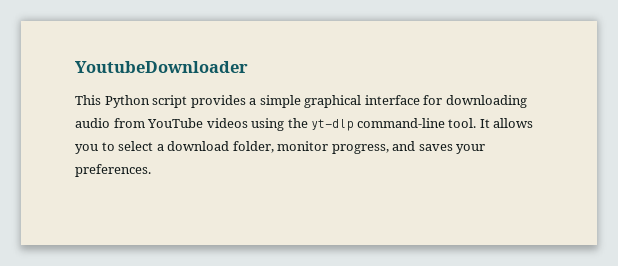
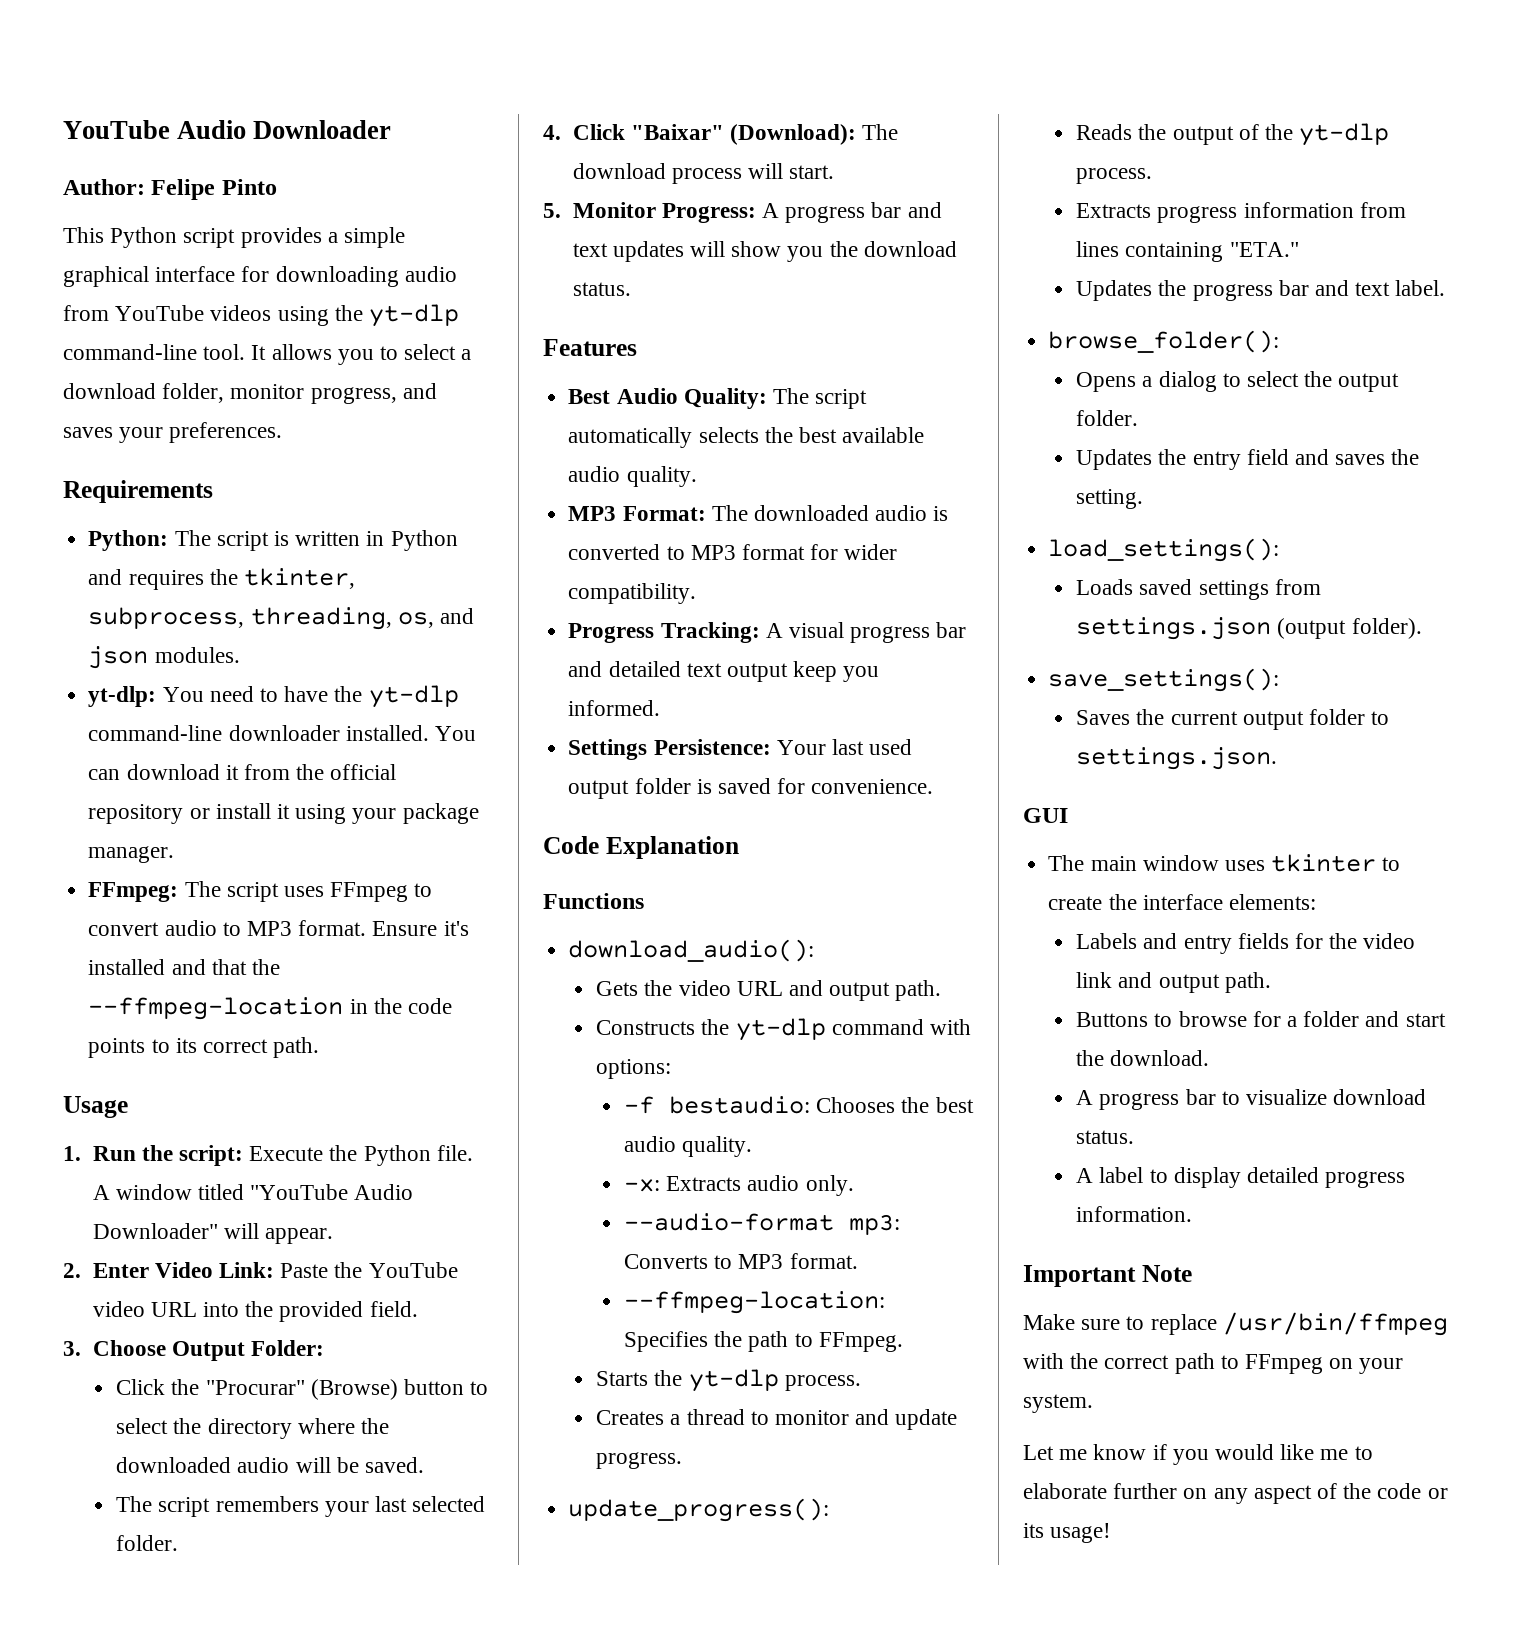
[75,61,248,73] YoutubeDownloader -> [63,120,392,139] [63,179,277,200] YouTube Audio Downloader // Author: Felipe Pinto
(151, 170) none -> [63,480,213,503] [88,530,458,551] [88,568,355,590] [88,607,474,630] [88,646,240,669] [88,685,459,708] [88,725,476,741] [88,764,397,780] [88,803,479,824] [88,846,175,863] [88,881,433,902] [88,920,469,936] [88,959,280,975] [88,997,452,1020] [88,1037,320,1058] [63,1096,128,1118] [63,1145,473,1166] [92,1184,414,1200] [92,1223,333,1244] [63,1262,458,1278] [92,1301,418,1322] [63,1340,324,1361] [116,1379,489,1400] [116,1418,389,1439] [116,1457,424,1473] [116,1496,486,1517] [116,1535,179,1551] [543,124,899,145] [572,163,835,184] [543,202,942,223] [572,241,957,262] [572,282,631,296] [543,339,637,356] [568,388,868,409] [568,427,925,448] [568,466,697,487] [568,505,949,521] [568,544,898,560] [568,583,697,604] [568,622,967,643] [568,661,880,682] [568,700,661,716] [568,739,913,760] [568,778,934,799] [543,836,739,859] [543,893,644,909] [568,939,815,962] [596,980,942,1001] [596,1018,971,1041] [596,1059,672,1079] [623,1096,974,1114] [623,1136,753,1157] [623,1175,854,1196] [623,1213,900,1235] [623,1253,858,1269] [623,1291,885,1314] [623,1331,903,1352] [596,1369,861,1392] [596,1409,958,1430] [596,1452,683,1469] [568,1498,830,1522] [1076,123,1390,146] [1076,168,1153,184] [1076,202,1406,223] [1076,241,1299,262] [1076,280,1446,301] [1048,330,1280,353] [1076,371,1400,392] [1076,410,1139,426] [1076,449,1420,470] [1076,489,1144,509] [1048,538,1280,562] [1076,579,1321,600] [1076,617,1422,640] [1048,668,1280,692] [1076,709,1390,730] [1076,747,1278,770] [1023,808,1068,823] [1048,854,1401,872] [1048,894,1316,910] [1076,933,1416,954] [1076,972,1271,993] [1076,1011,1446,1027] [1076,1050,1210,1066] [1076,1089,1427,1110] [1076,1130,1135,1144] [1076,1167,1406,1188] [1076,1206,1193,1222] [1023,1265,1192,1287] [1023,1312,1448,1336] [1023,1353,1404,1374] [1023,1394,1093,1413] [1023,1444,1373,1465] [1023,1483,1448,1504] [1023,1523,1112,1543] // Requirements // Python: The script is written in Python and requires the tkinter, subprocess, threading, os, and json modules. // yt-dlp: You need to have the yt-dlp command-line downloader installed. You can download it from the official repository or install it using your package manager. // FFmpeg: The script uses FFmpeg to convert audio to MP3 format. Ensure it's installed and that the --ffmpeg-location in the code points to its correct path. // Usage // 1. Run the script: Execute the Python file. A window titled "YouTube Audio Downloader" will appear. // 2. Enter Video Link: Paste the YouTube video URL into the provided field. // 3. Choose Output Folder: // Click the "Procurar" (Browse) button to select the directory where the downloaded audio will be saved. // The script remembers your last selected folder. // 4. Click "Baixar" (Download): The download process will start. // 5. Monitor Progress: A progress bar and text updates will show you the download status. // Features // Best Audio Quality: The script automatically selects the best available audio quality. // MP3 Format: The downloaded audio is converted to MP3 format for wider compatibility. // Progress Tracking: A visual progress bar and detailed text output keep you informed. // Settings Persistence: Your last used output folder is saved for convenience. // Code Explanation // Functions // download_audio(): // Gets the video URL and output path. // Constructs the yt-dlp command with options: // -f bestaudio: Chooses the best audio quality. // -x: Extracts audio only. // --audio-format mp3: Converts to MP3 format. // --ffmpeg-location: Specifies the path to FFmpeg. // Starts the yt-dlp process. // Creates a thread to monitor and update progress. // update_progress(): // Reads the output of the yt-dlp process. // Extracts progress information from lines containing "ETA." // Updates the progress bar and text label. // browse_folder(): // Opens a dialog to select the output folder. // Updates the entry field and saves the setting. // load_settings(): // Loads saved settings from settings.json (output folder). // save_settings(): // Saves the current output folder to settings.json. // GUI // The main window uses tkinter to create the interface elements: // Labels and entry fields for the video link and output path. // Buttons to browse for a folder and start the download. // A progress bar to visualize download status. // A label to display detailed progress information. // Important Note // Make sure to replace /usr/bin/ffmpeg with the correct path to FFmpeg on your system. // Let me know if you would like me to elaborate further on any aspect of the code or its usage!

